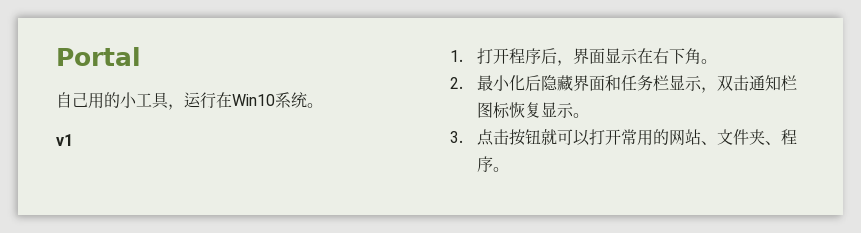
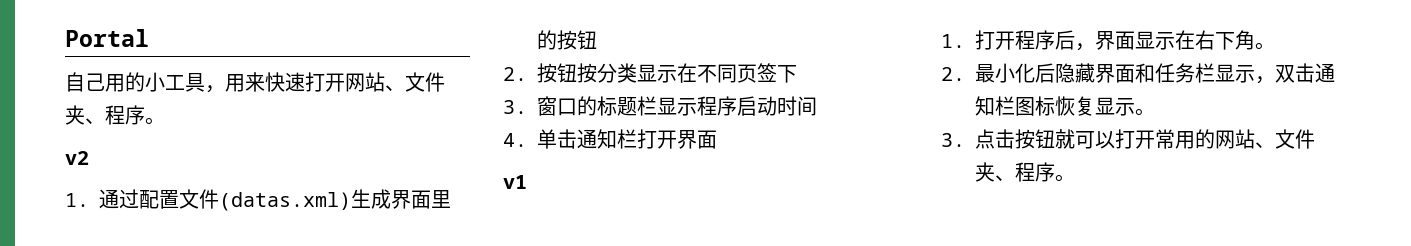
[184,92,323,109] 运行在Win10系统。 -> [225,72,445,92] [65,105,165,125] [65,151,89,165] [65,189,451,211] [537,30,597,50] [503,63,797,83] [503,96,817,116] [503,129,717,149] 用来快速打开网站、文件夹、程序。 // v2 // 1.通过配置文件(datas.xml)生成界面里的按钮 // 2.按钮按分类显示在不同页签下 // 3.窗口的标题栏显示程序启动时间 // 4.单击通知栏打开界面

